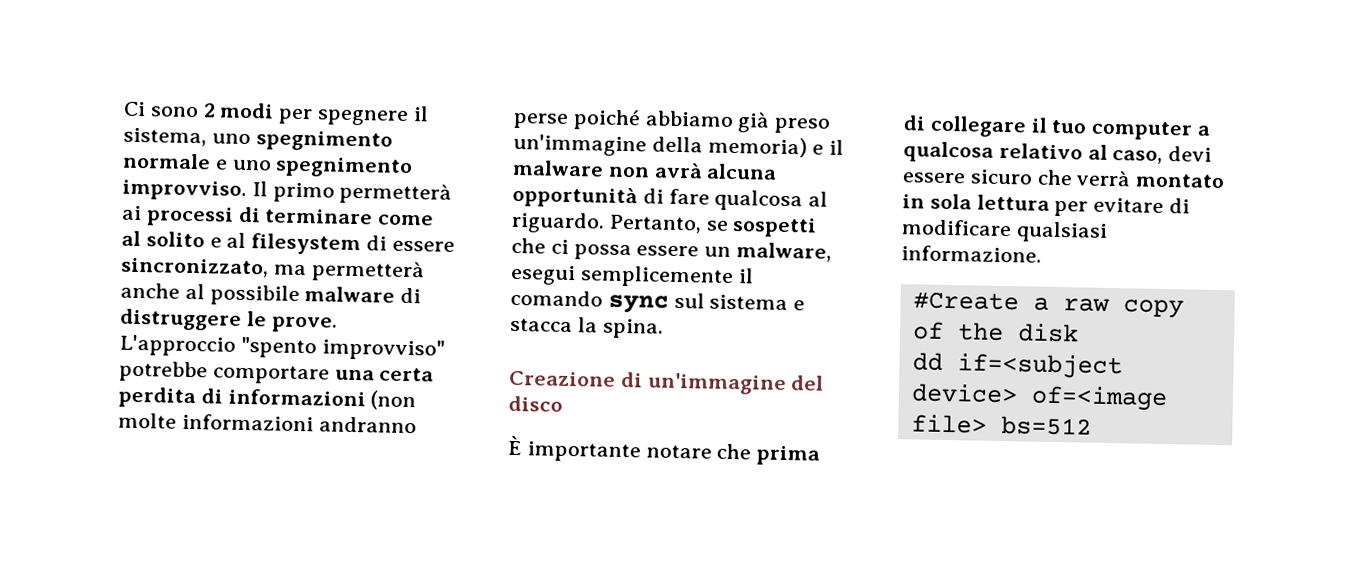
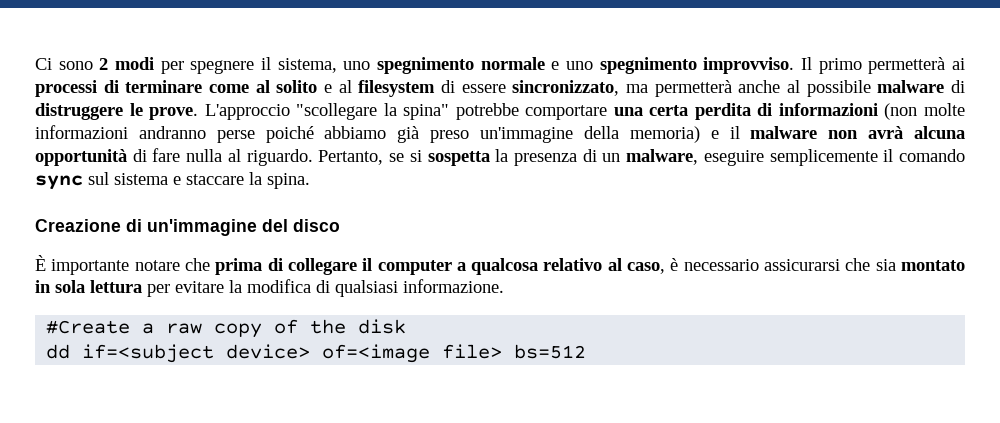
[240,336,445,361] "spento improvviso" -> [296,103,450,120] "scollegare la spina"
[714,189,804,212] qualcosa -> [186,149,223,162] nulla
[732,217,818,238] [511,237,700,261] sospetti che ci possa essere -> [409,149,597,166] si sospetta la presenza di
[510,264,576,286] esegui -> [703,150,764,166] eseguire
[510,317,573,333] stacca -> [186,174,244,185] staccare
[1051,119,1088,134] tuo -> (373, 264) none
[1168,146,1213,162] [902,169,1132,187] devi essere sicuro che verrà -> [670,258,896,271] è necessario assicurarsi che sia
[1169,198,1191,214] [901,219,1012,237] di modificare -> [229,279,330,293] la modifica di

